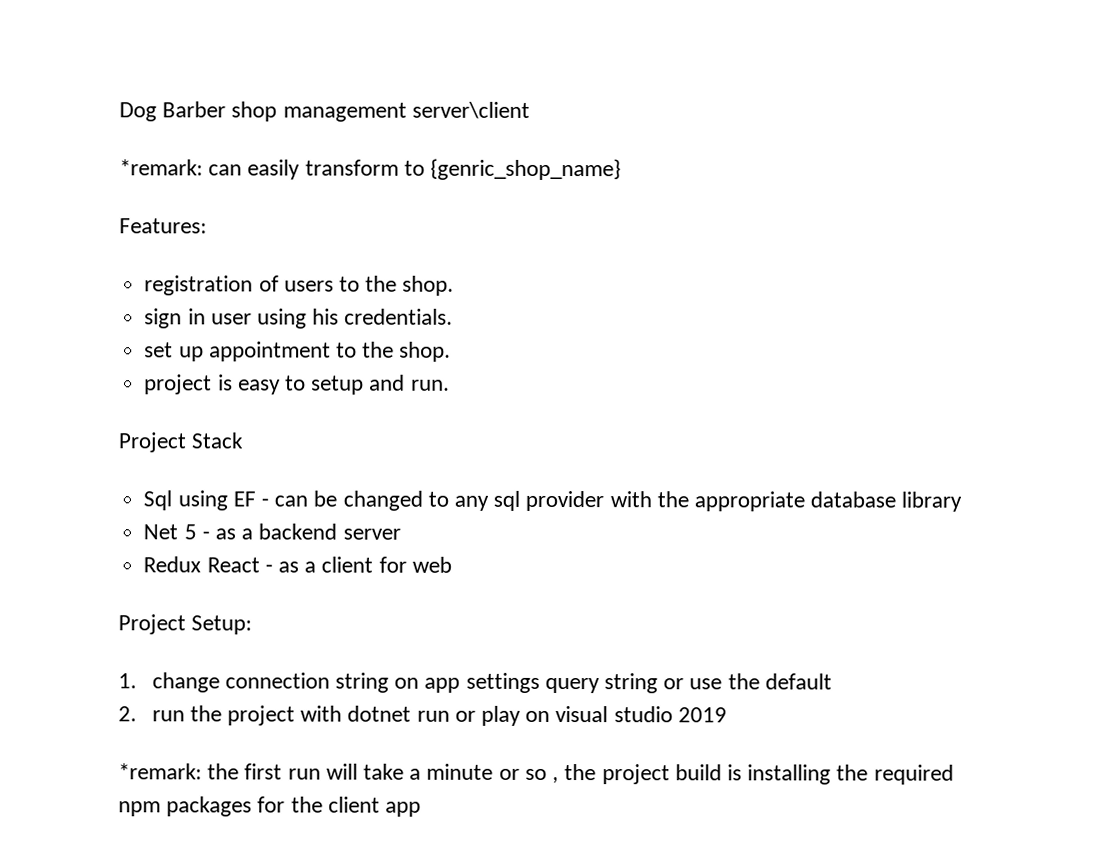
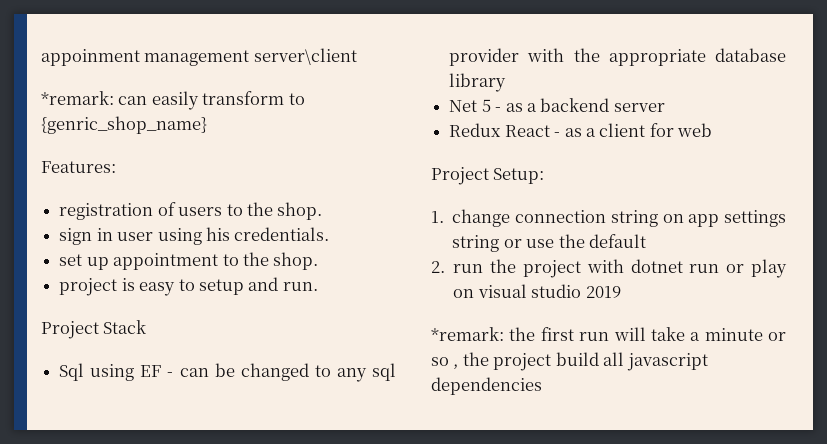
[119,101,278,122] Dog Barber shop -> [41,49,140,66] appoinment
[544,677,600,694] query -> (786, 218) none
[726,764,954,785] [118,796,422,817] is installing the required npm packages for the client app -> [603,352,708,371] [431,377,542,395] all javascript dependencies

